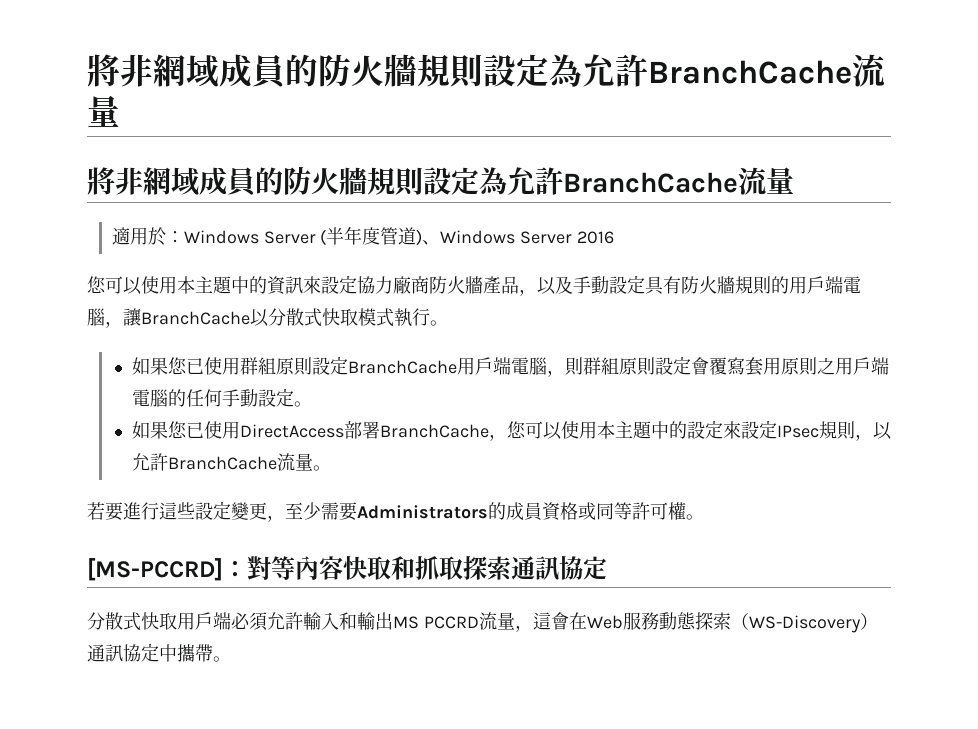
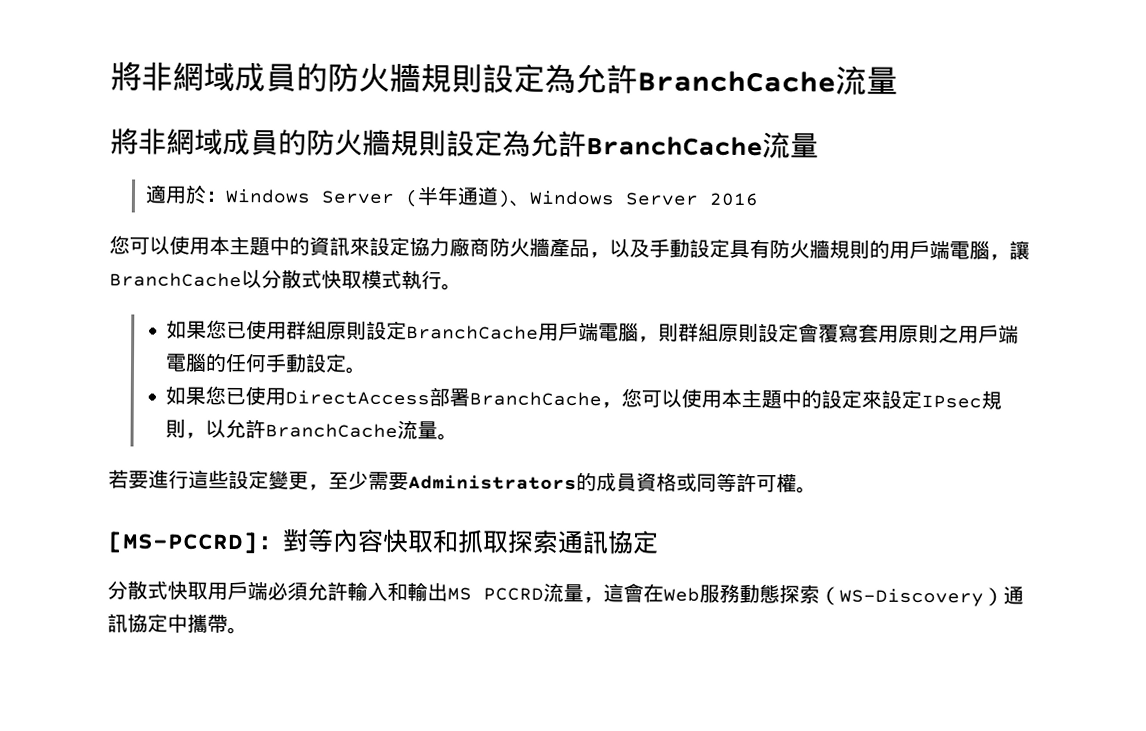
[362,227,399,245] 度管 -> [456,187,479,206] 通

